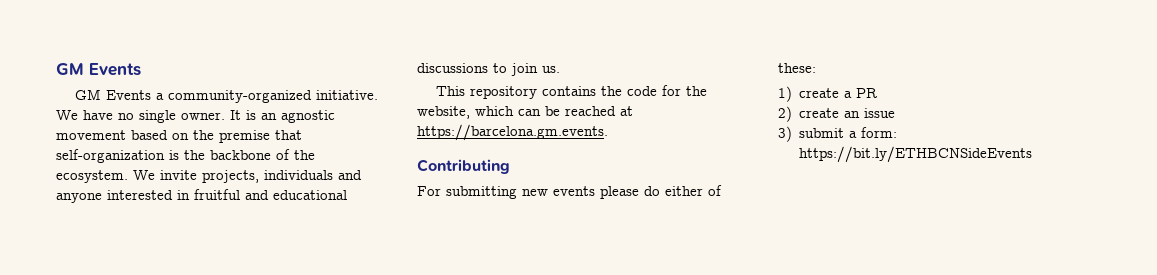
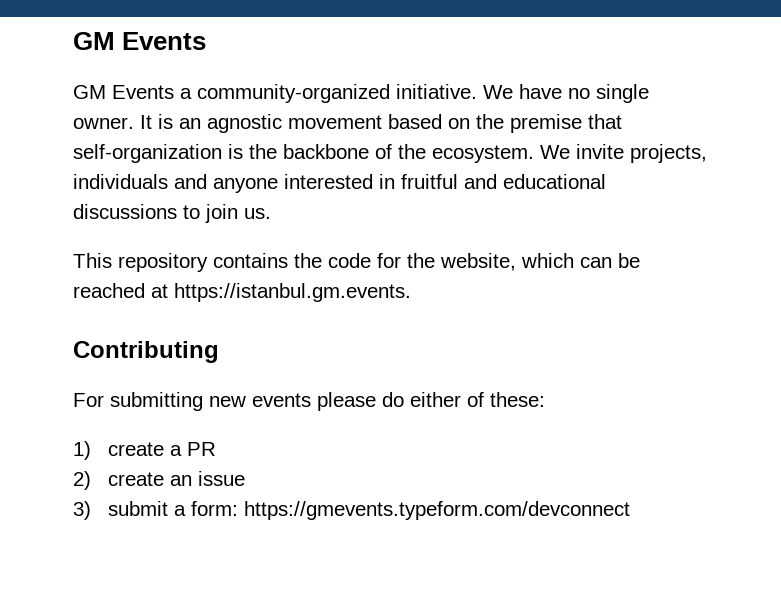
[417,124,608,141] https://barcelona.gm.events. -> [174,283,411,302] https://istanbul.gm.events.
[799,146,1033,163] https://bit.ly/ETHBCNSideEvents -> [244,501,631,520] https://gmevents.typeform.com/devconnect

